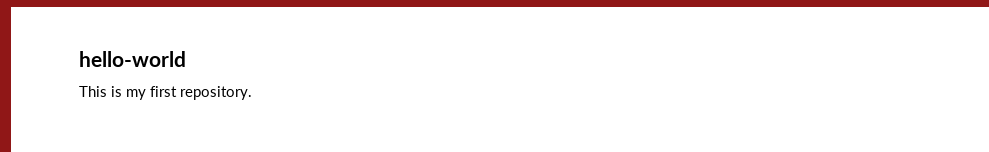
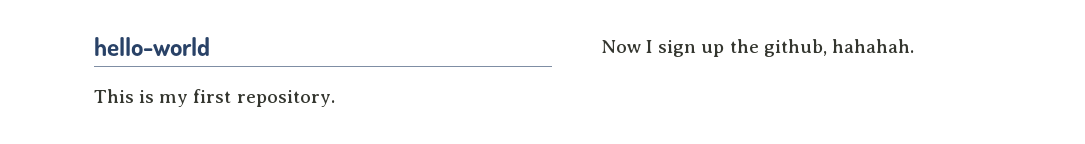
(252, 93) none -> [601,39,914,57] // Now I sign up the github, hahahah.

